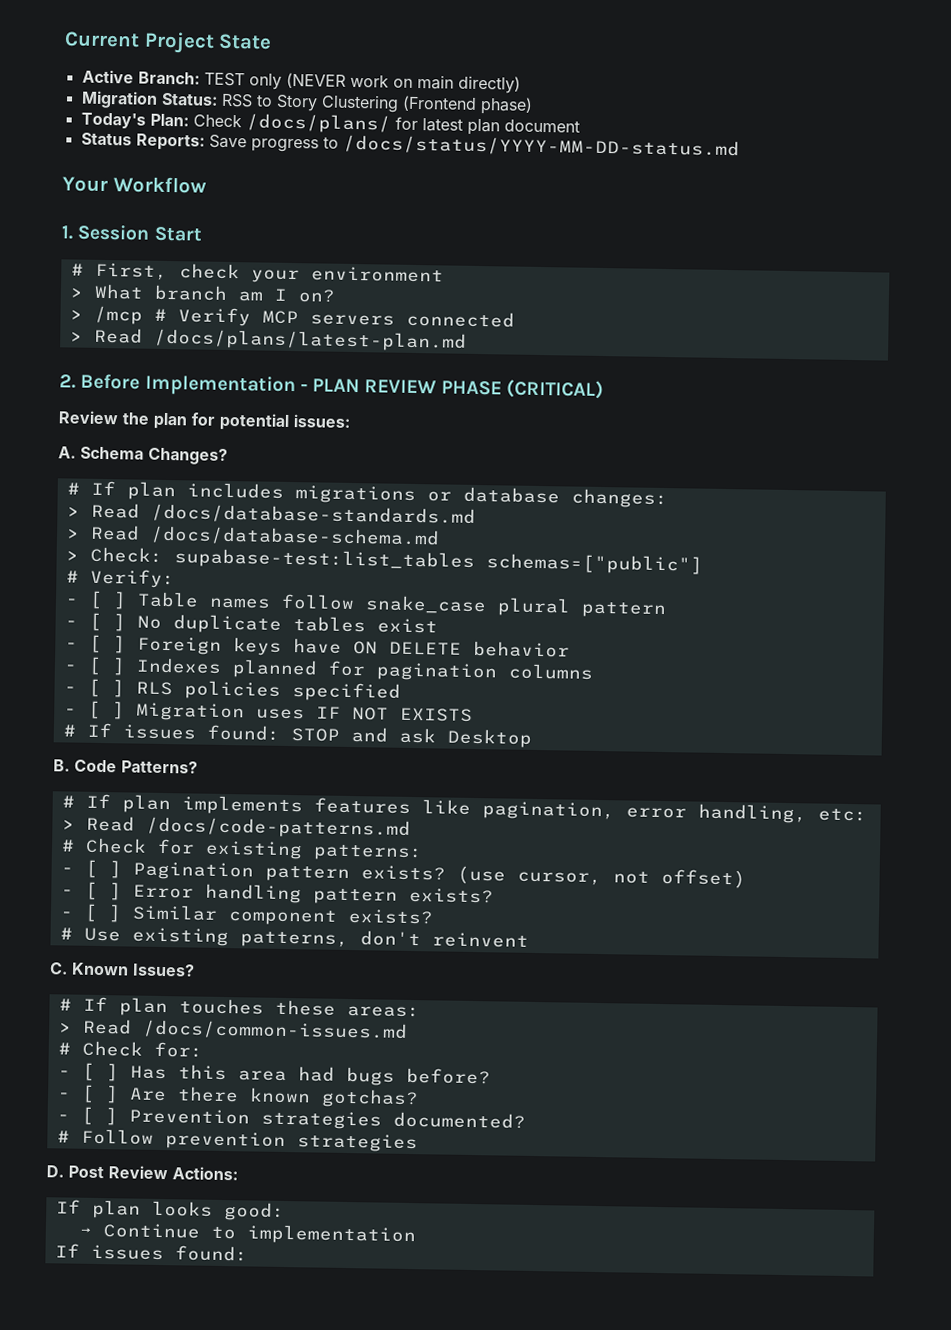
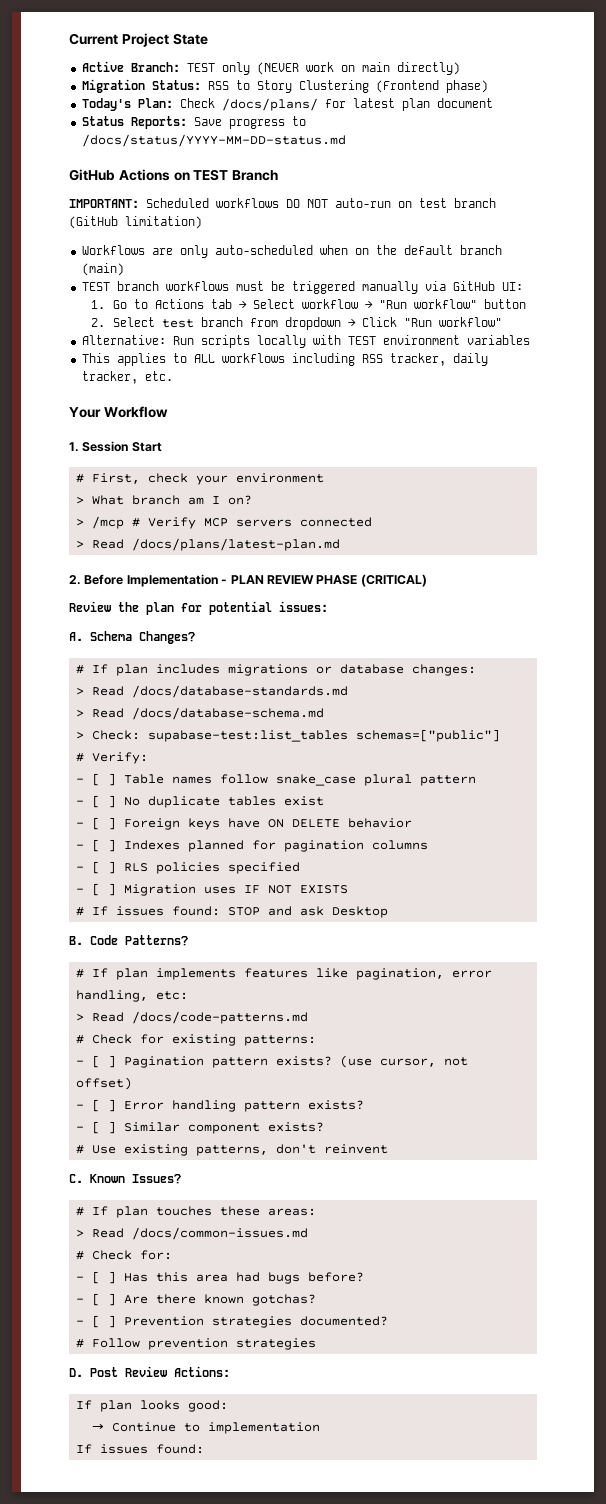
(740, 146) none -> [69,169,279,181] [69,198,496,208] [69,216,202,229] [81,245,502,258] [81,263,124,276] [81,281,523,294] [90,299,526,309] [90,317,502,330] [81,335,530,348] [81,353,488,366] [81,371,173,384] // GitHub Actions on TEST Branch // IMPORTANT: Scheduled workflows DO NOT auto-run on test branch (GitHub limitation) // Workflows are only auto-scheduled when on the default branch (main) // TEST branch workflows must be triggered manually via GitHub UI: // 1. Go to Actions tab → Select workflow → "Run workflow" button // 2. Select test branch from dropdown → Click "Run workflow" // Alternative: Run scripts locally with TEST environment variables // This applies to ALL workflows including RSS tracker, daily tracker, etc.

